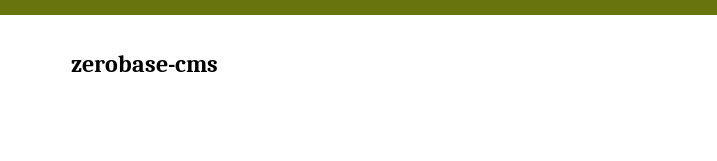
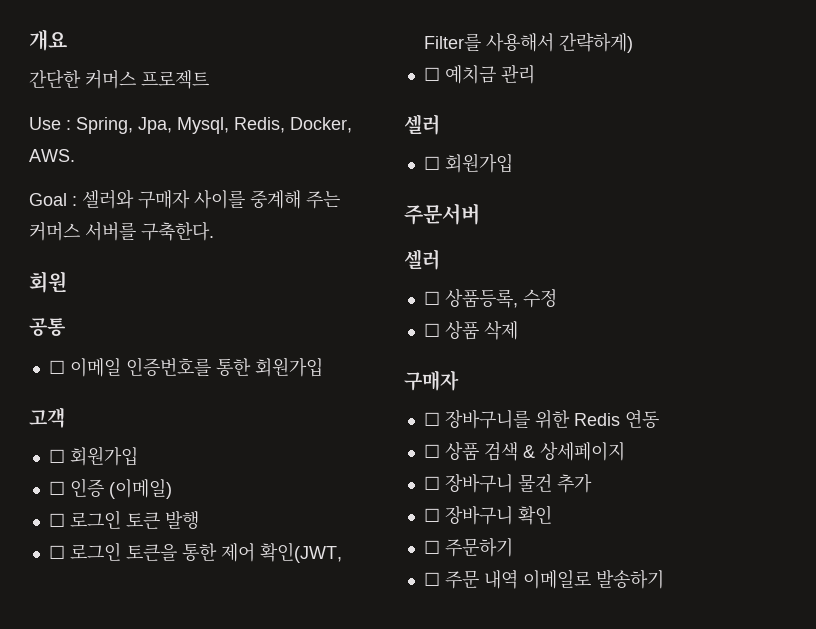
[71,55,218,72] zerobase-cms -> [29,29,67,51] [29,70,209,89] [29,117,352,134] [29,149,75,162] [29,189,340,209] [29,221,214,241] [29,271,67,293] [29,318,66,336] [48,357,323,377] [29,407,65,428] [48,446,138,466] [48,478,172,499] [48,510,199,529] [48,542,342,563] [423,33,633,53] [423,65,535,84] [404,114,440,135] [423,153,513,173] [404,203,480,225] [404,249,440,270] [423,289,557,308] [423,321,518,340] [404,370,459,391] [423,410,659,429] [423,441,625,461] [423,474,592,493] [423,505,552,525] [423,538,513,557] [423,570,664,589] 개요 // 간단한 커머스 프로젝트 // Use : Spring, Jpa, Mysql, Redis, Docker, AWS. // Goal : 셀러와 구매자 사이를 중계해 주는 커머스 서버를 구축한다. // 회원 // 공통 // ☐ 이메일 인증번호를 통한 회원가입 // 고객 // ☐ 회원가입 // ☐ 인증 (이메일) // ☐ 로그인 토큰 발행 // ☐ 로그인 토큰을 통한 제어 확인(JWT, Filter를 사용해서 간략하게) // ☐ 예치금 관리 // 셀러 // ☐ 회원가입 // 주문서버 // 셀러 // ☐ 상품등록, 수정 // ☐ 상품 삭제 // 구매자 // ☐ 장바구니를 위한 Redis 연동 // ☐ 상품 검색 & 상세페이지 // ☐ 장바구니 물건 추가 // ☐ 장바구니 확인 // ☐ 주문하기 // ☐ 주문 내역 이메일로 발송하기

